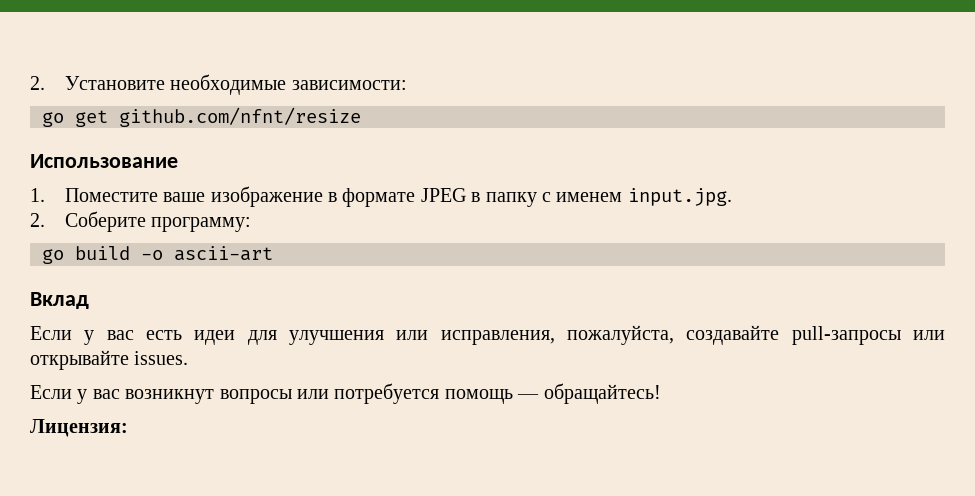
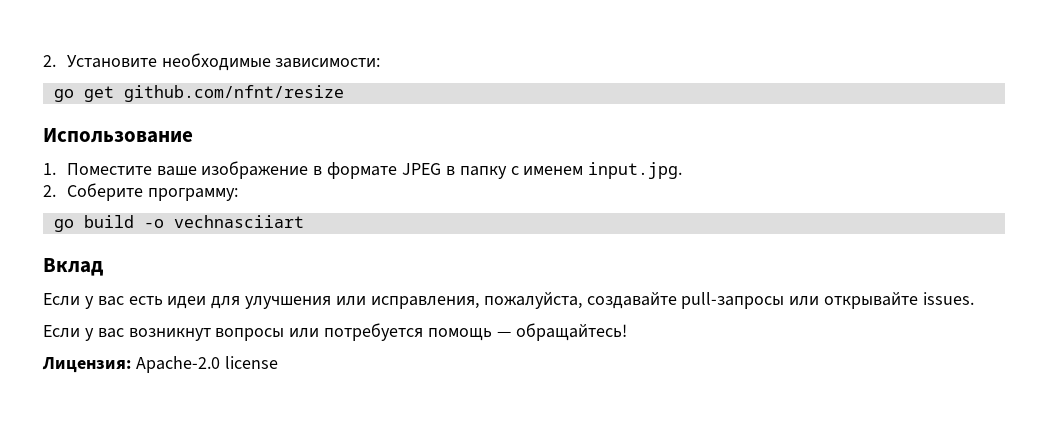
[174,246,273,261] ascii-art -> [173,215,304,228] vechnasciiart
(128, 428) none -> [135,356,278,373] Apache-2.0 license

